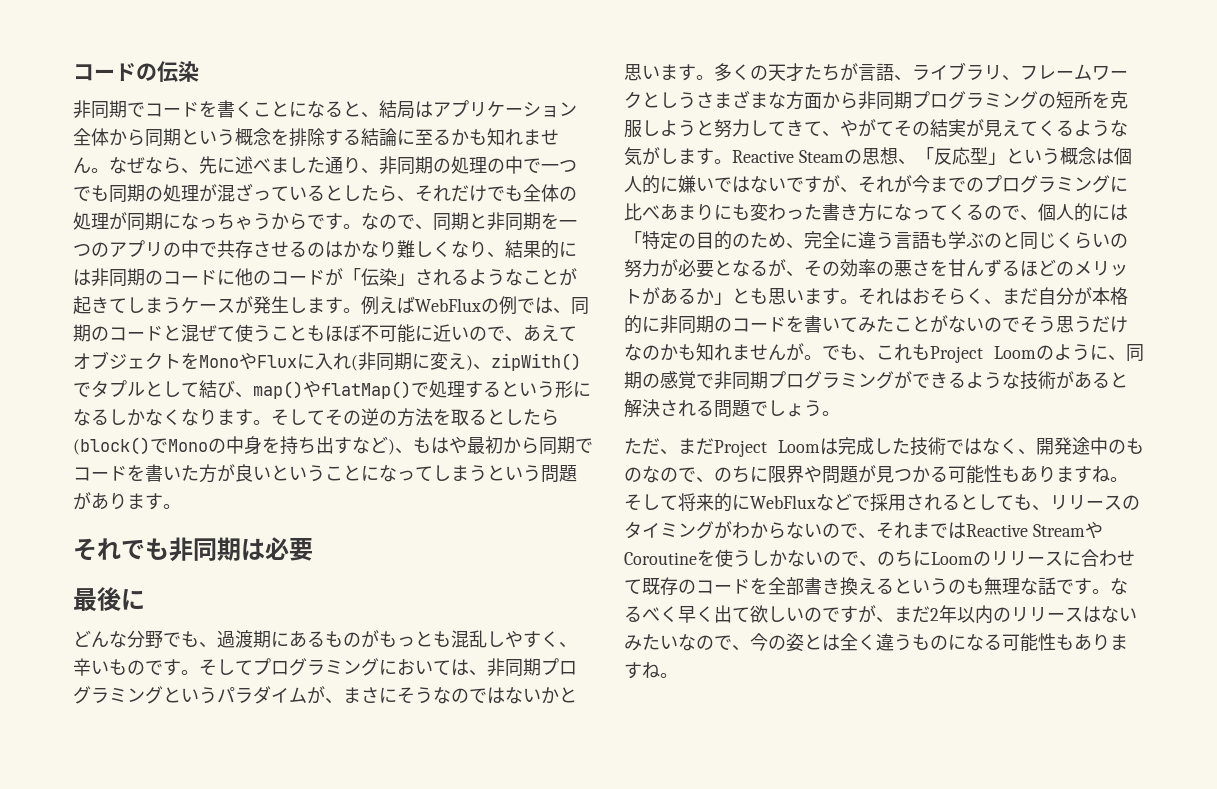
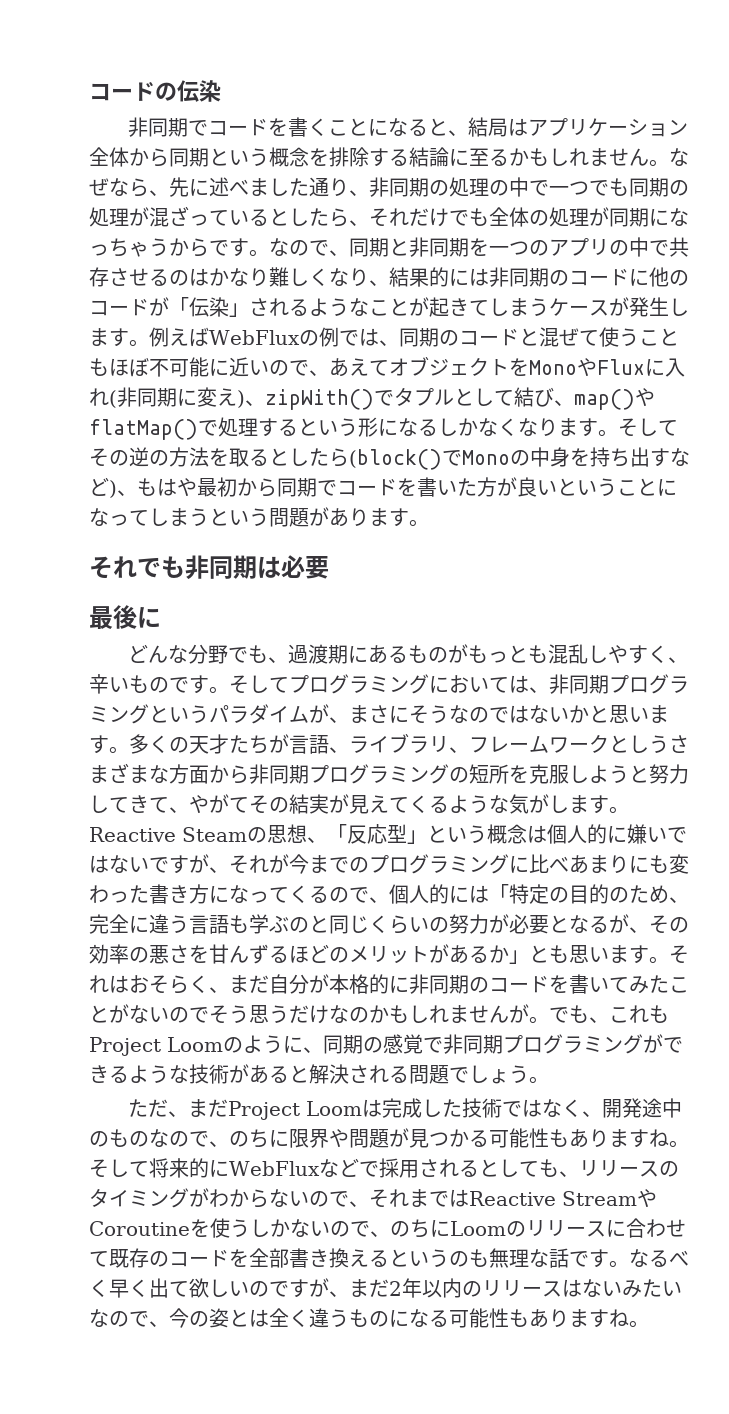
[487,128,505,146] 知 -> [549,148,569,166] し
[696,343,714,361] 知 -> [409,1005,429,1023] し

